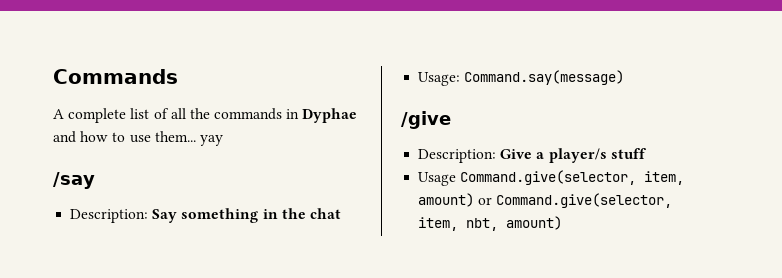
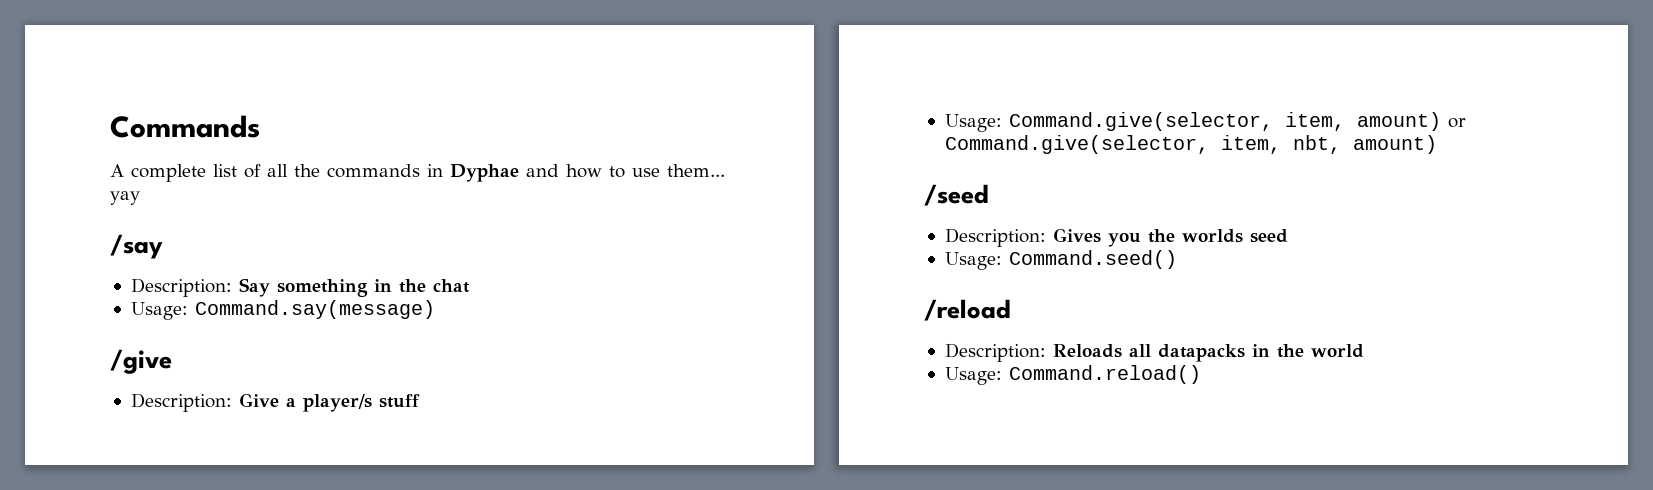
[418,172,457,186] Usage -> [944,114,1002,132] Usage:
(563, 223) none -> [924,184,989,206] [944,228,1288,247] [944,250,1177,270] [924,299,1011,321] [944,343,1364,362] [944,365,1201,385] // /seed // Description: Gives you the worlds seed // Usage: Command.seed() // /reload // Description: Reloads all datapacks in the world // Usage: Command.reload()

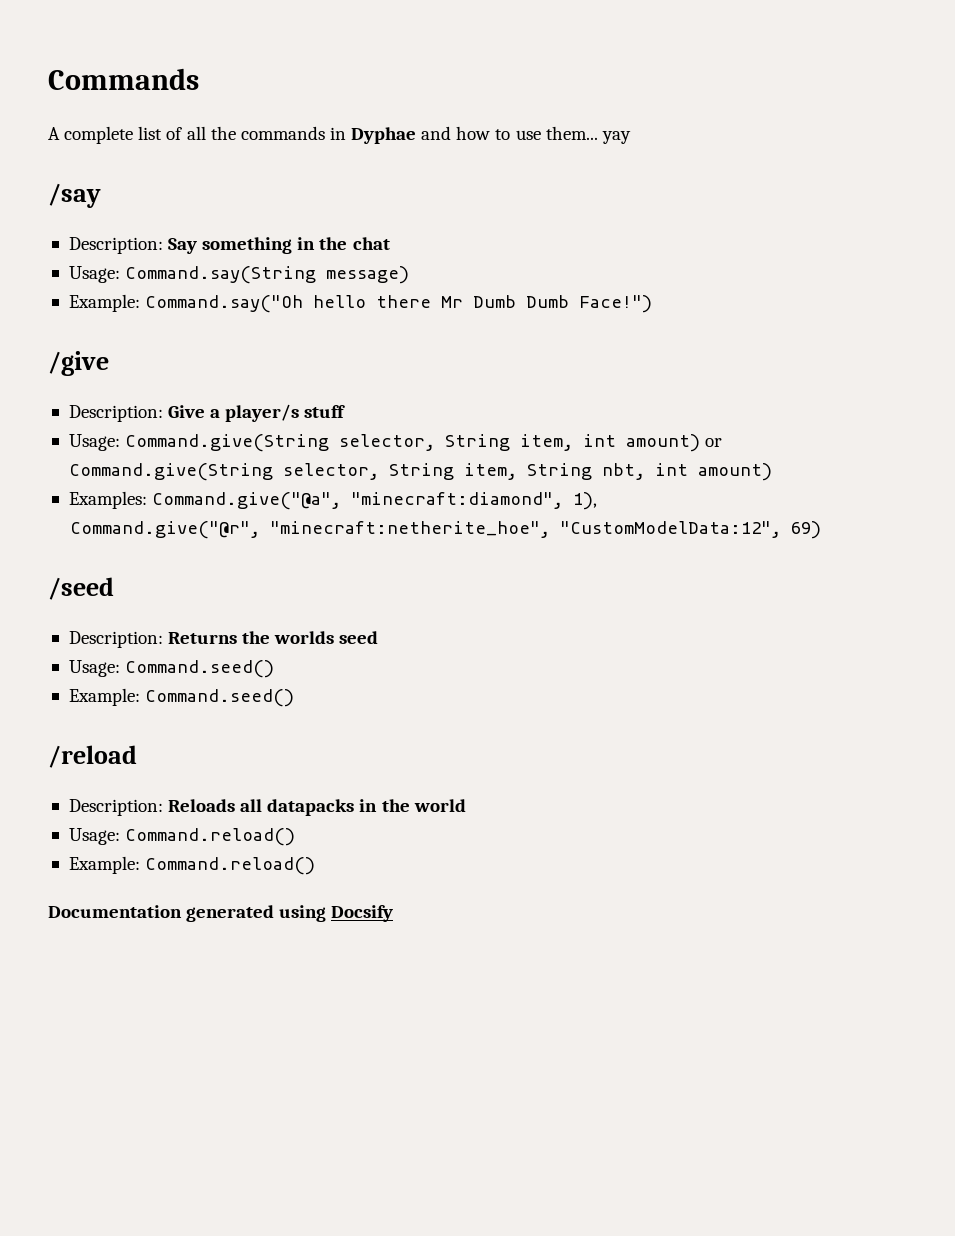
[194,300,435,319] Command.say(message) -> [125,266,410,284] [68,294,653,313] Command.say(String message) // Example: Command.say("Oh hello there Mr Dumb Dumb Face!")
[1008,112,1466,131] [944,135,1437,154] Command.give(selector, item, amount) or Command.give(selector, item, nbt, amount) -> [125,434,723,452] [68,463,772,481] [68,491,598,510] [70,521,822,539] Command.give(String selector, String item, int amount) or Command.give(String selector, String item, String nbt, int amount) // Examples: Command.give("@a", "minecraft:diamond", 1), // Command.give("@r", "minecraft:netherite_hoe", "CustomModelData:12", 69)
[1052,228,1141,247] Gives you -> [168,632,238,644] Returns
(1177, 259) none -> [68,688,295,707] // Example: Command.seed()
(1201, 374) none -> [68,856,316,875] [48,905,394,922] // Example: Command.reload() // Documentation generated using Docsify

